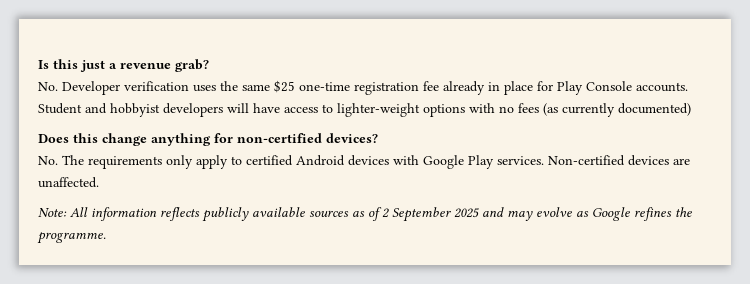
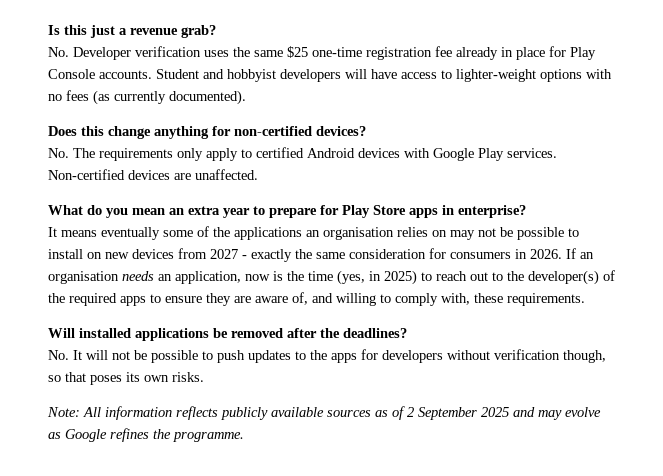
[618,103,691,116] documented) -> [169,90,246,105] documented).
(99, 182) none -> [48,205,526,218] [48,226,579,240] [48,248,594,262] [48,270,615,285] [48,292,585,306] [48,328,407,341] [48,349,606,363] [48,372,204,385] // What do you mean an extra year to prepare for Play Store apps in enterprise? // It means eventually some of the applications an organisation relies on may not be possible to install on new devices from 2027 - exactly the same consideration for consumers in 2026. If an organisation needs an application, now is the time (yes, in 2025) to reach out to the developer(s) of the required apps to ensure they are aware of, and willing to comply with, these requirements. // Will installed applications be removed after the deadlines? // No. It will not be possible to push updates to the apps for developers without verification though, so that poses its own risks.

